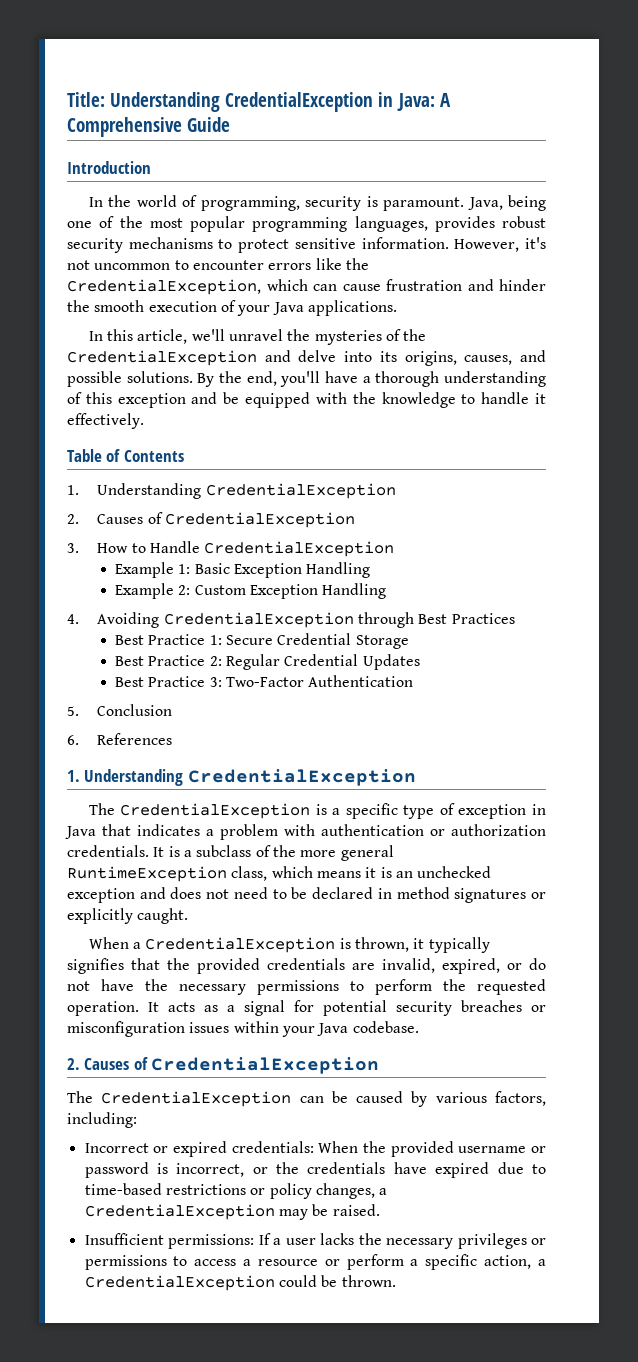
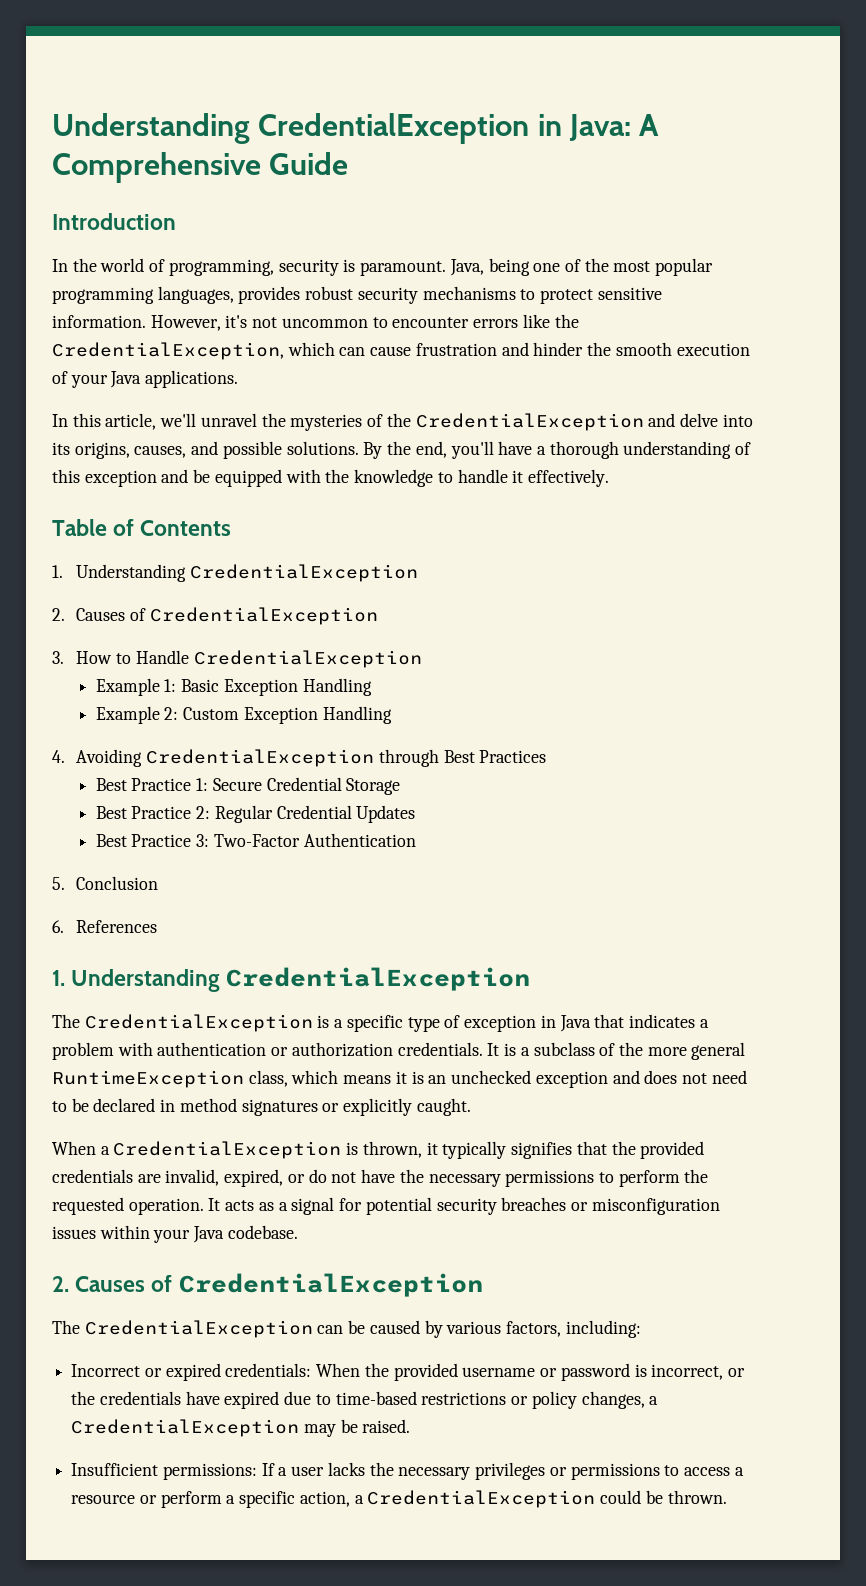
[67,92,105,107] Title: -> (52, 128) none

